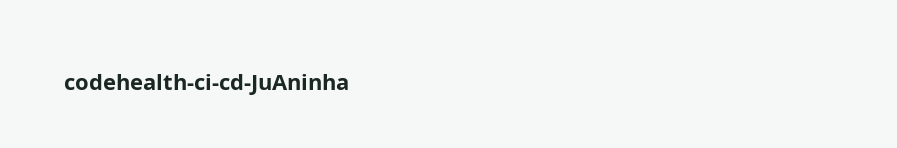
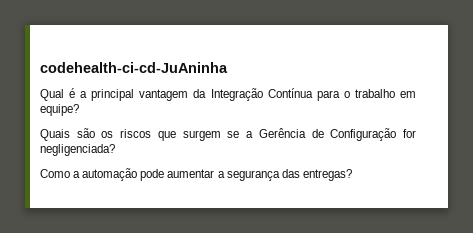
(349, 84) none -> [40,88,416,101] [40,104,79,116] [40,128,416,141] [40,144,115,156] [40,168,352,181] // Qual é a principal vantagem da Integração Contínua para o trabalho em equipe? // Quais são os riscos que surgem se a Gerência de Configuração for negligenciada? // Como a automação pode aumentar a segurança das entregas?

